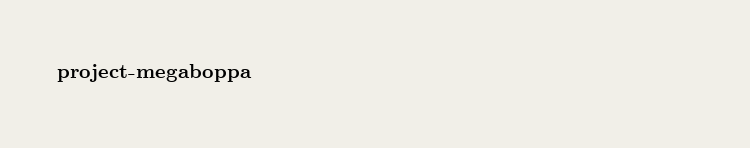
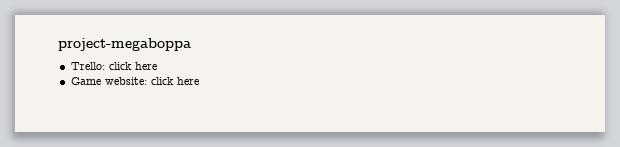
(252, 73) none -> [70,62,157,70] [70,77,199,85] // Trello: click here // Game website: click here

